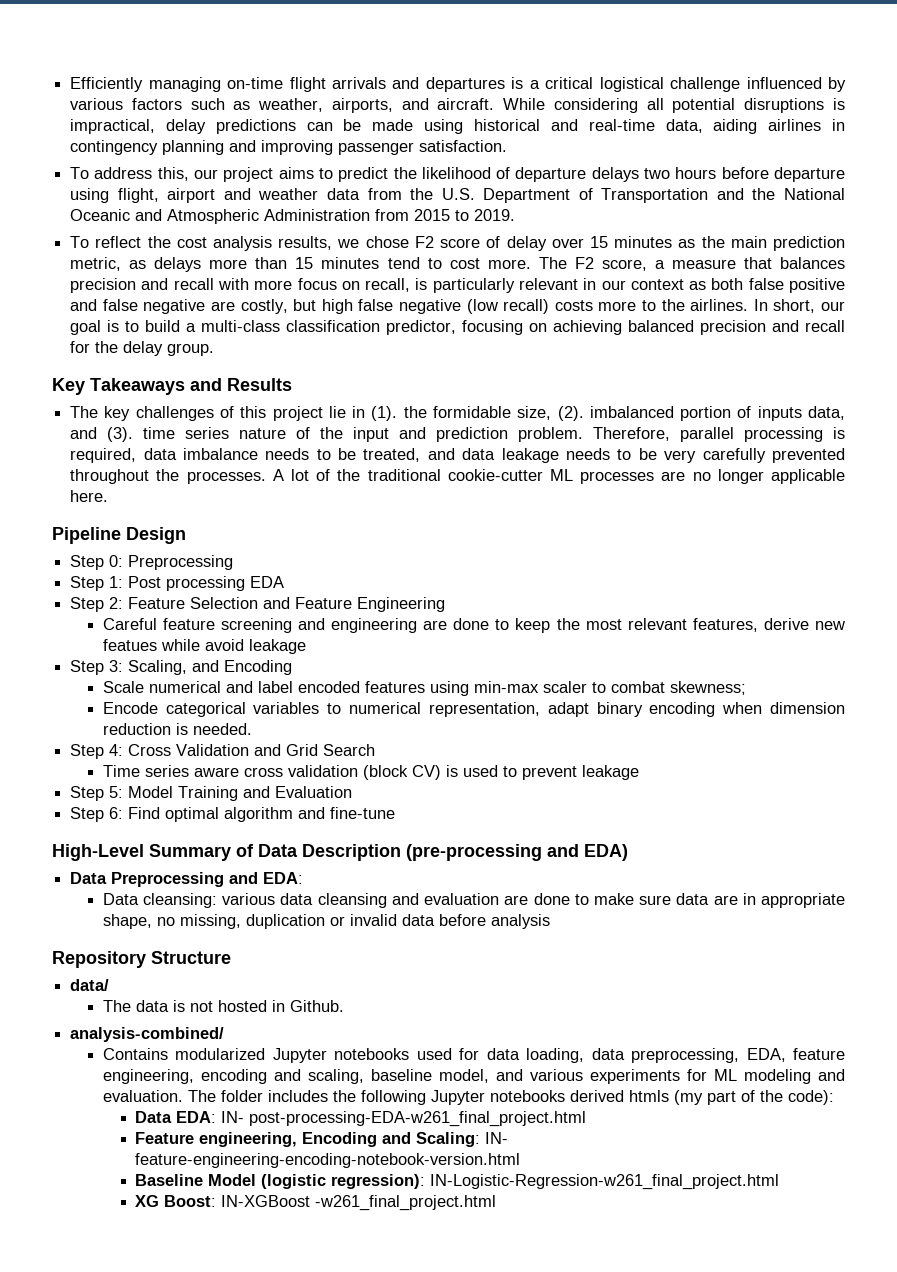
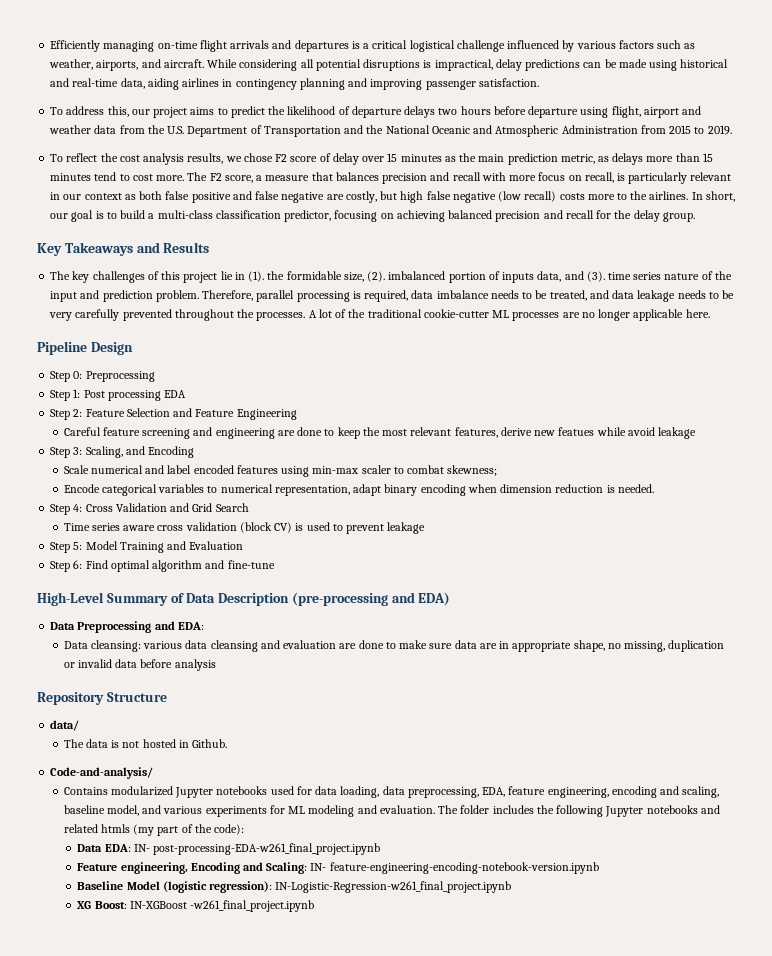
[70,1027,225,1042] analysis-combined/ -> [50,767,154,779] Code-and-analysis/
[569,1090,624,1102] derived -> [700,805,720,814] [63,824,98,833] and related
[249,1111,587,1127] post-processing-EDA-w261_final_project.html -> [152,843,380,855] post-processing-EDA-w261_final_project.ipynb
[135,1153,521,1168] feature-engineering-encoding-notebook-version.html -> [329,862,599,874] feature-engineering-encoding-notebook-version.ipynb
[430,1174,780,1190] IN-Logistic-Regression-w261_final_project.html -> [275,881,512,893] IN-Logistic-Regression-w261_final_project.ipynb
[315,1195,497,1211] -w261_final_project.html -> [189,900,314,912] -w261_final_project.ipynb

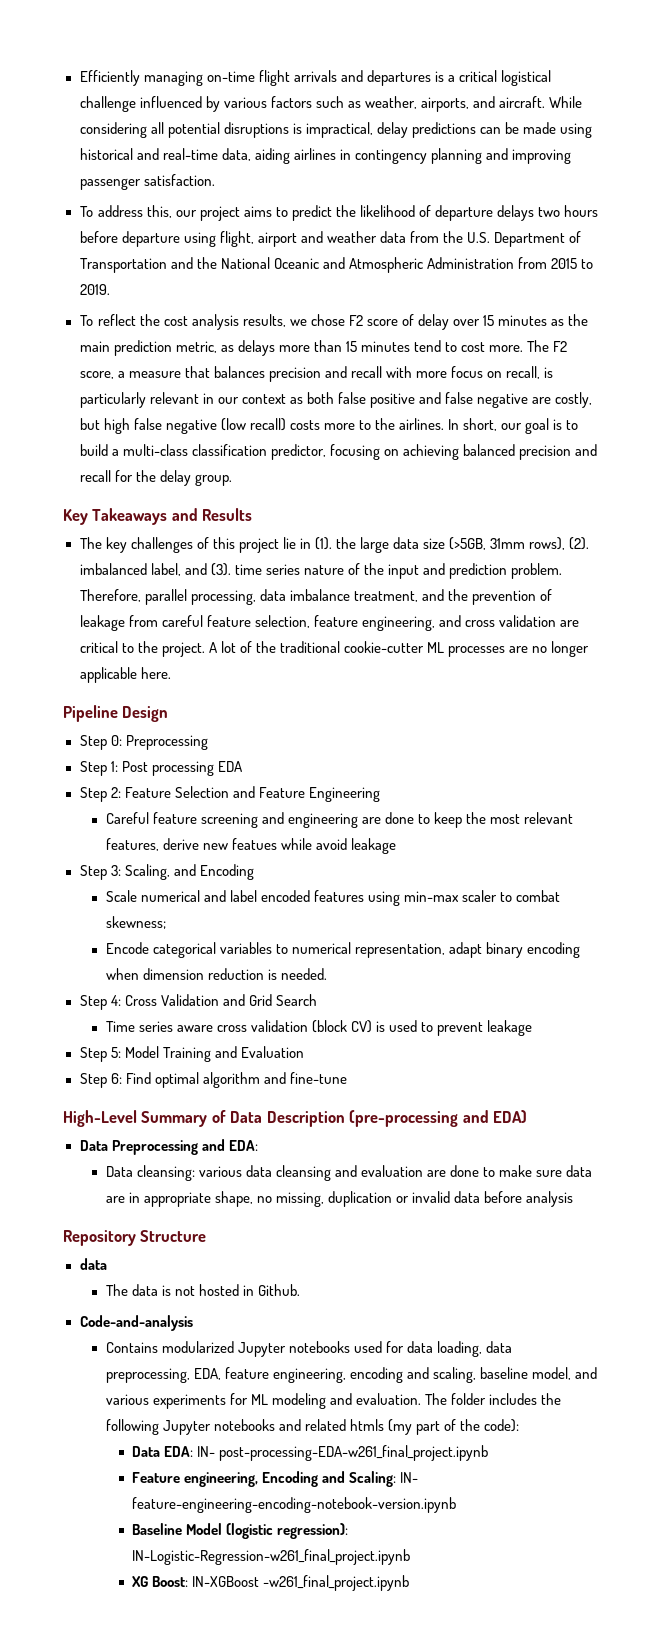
[286,271,562,283] formidable size, (2). imbalanced portion of inputs data, -> [360,537,590,553] [79,563,181,576] large data size (>5GB, 31mm rows), (2). imbalanced label,
[296,290,735,302] [49,309,306,321] processing is required, data imbalance needs to be treated, and data leakage needs to be very carefully prevented throughout the processes. -> [190,589,552,605] [79,615,579,631] [79,641,205,657] processing, data imbalance treatment, and the prevention of leakage from careful feature selection, feature engineering, and cross validation are critical to the project.
[50,720,80,731] data/ -> [79,1258,107,1270] data
[50,767,154,779] Code-and-analysis/ -> [79,1315,193,1331] Code-and-analysis

